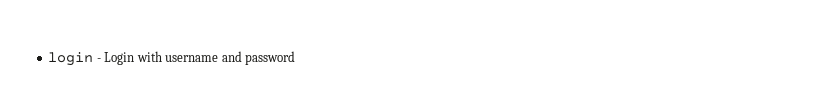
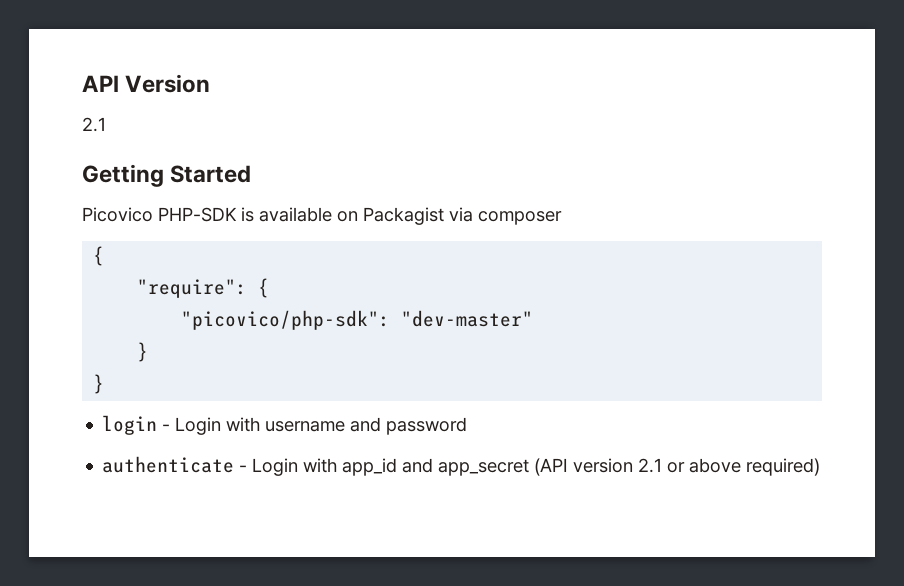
(48, 59) none -> [82,74,211,93] [82,117,106,132] [82,164,252,187] [82,207,562,225] [93,246,105,266] [137,278,270,298] [181,310,534,330] [137,342,149,362] [93,374,105,394] API Version // 2.1 // Getting Started // Picovico PHP-SDK is available on Packagist via composer // { // "require": { // "picovico/php-sdk": "dev-master" // } // } //
(296, 58) none -> [102,456,821,476] // authenticate - Login with app_id and app_secret (API version 2.1 or above required)

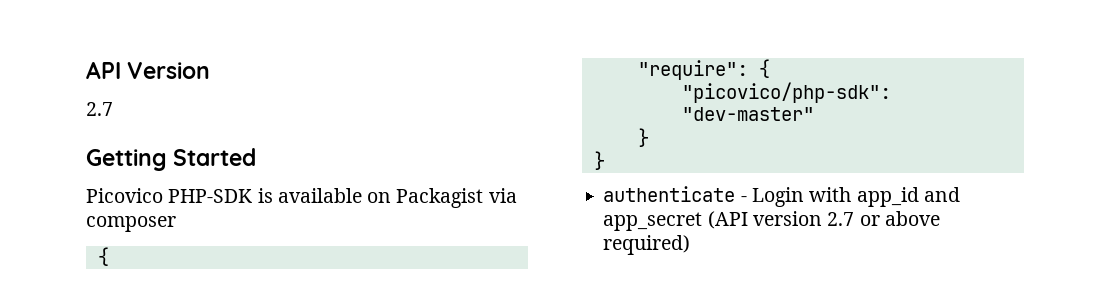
[82,117,106,132] 2.1 -> [86,102,113,116] 2.7
[102,415,468,435] // login - Login with username and password -> (605, 160) none
[638,458,663,473] 2.1 -> [827,212,855,226] 2.7

